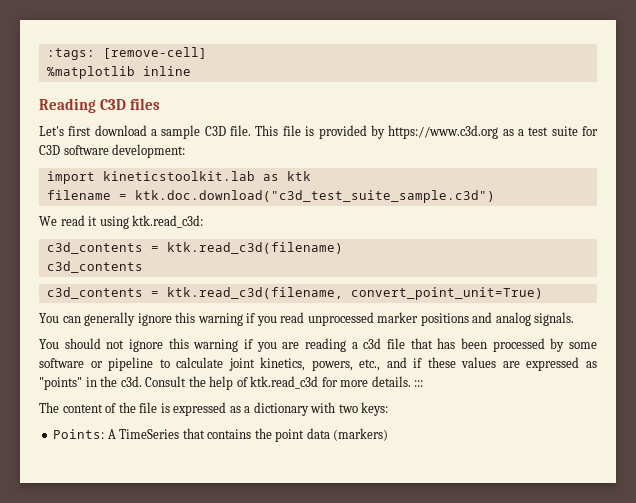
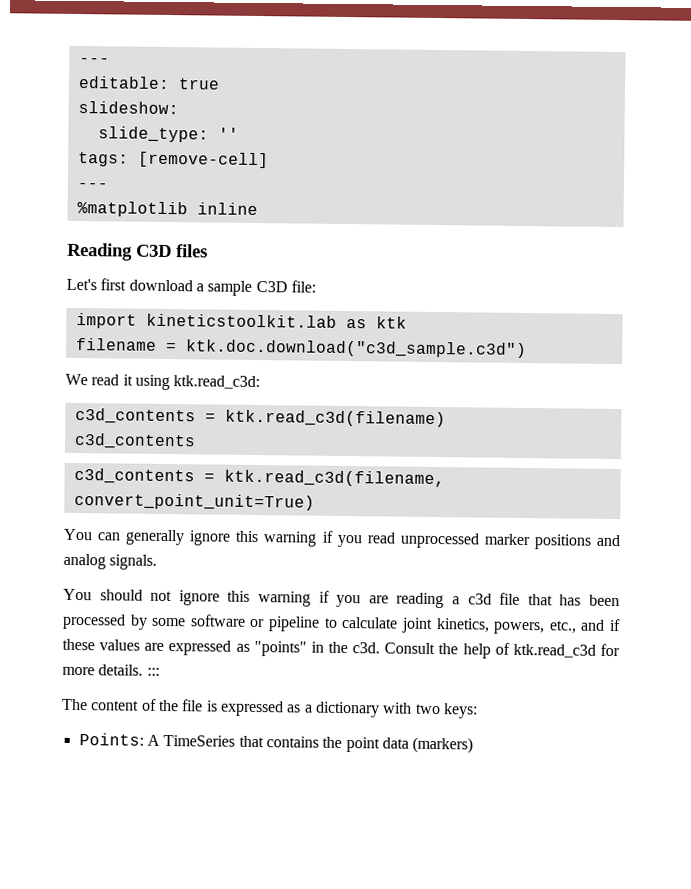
[46,48,95,60] :tags: -> [78,57,110,64] [77,75,220,90] [77,100,179,115] [97,126,239,143] [77,151,129,167] --- // editable: true // slideshow: // slide_type: '' // tags:
(207, 53) none -> [76,182,108,189] // ---
[230,125,599,139] [39,144,186,158] file. This file is provided by https://www.c3d.org as a test suite for C3D software development: -> [290,280,316,293] file:
[134,190,495,203] ktk.doc.download("c3d_test_suite_sample.c3d") -> [184,339,527,359] ktk.doc.download("c3d_sample.c3d")

